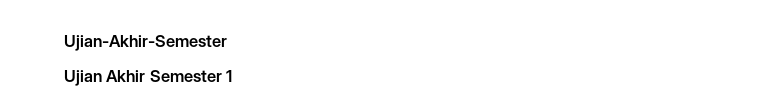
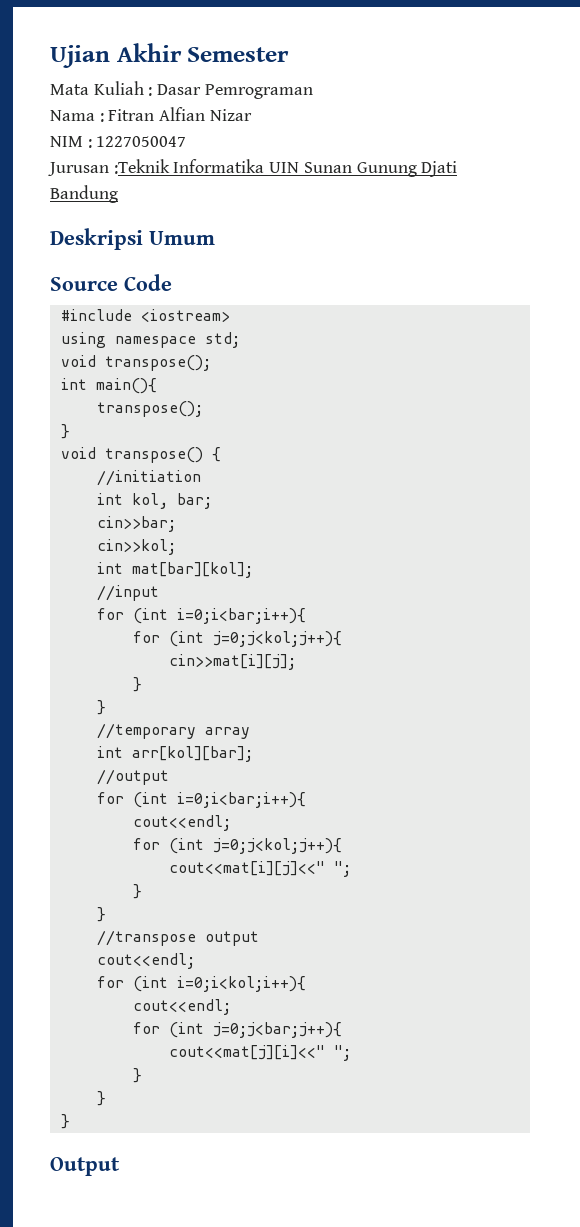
[64,35,227,51] Ujian-Akhir-Semester // -> (50, 56) none
[226,70,233,82] 1 -> [50,81,313,99] [50,107,252,122] [50,136,187,148] [48,159,458,177] [50,185,118,203] [50,228,215,250] [50,274,172,291] [60,309,230,322] [60,332,240,348] [60,355,211,371] [60,378,157,394] [96,401,203,417] [60,424,70,439] [60,447,221,463] [96,470,201,486] [96,493,212,509] [96,516,176,532] [96,539,176,555] [96,562,253,578] [96,585,159,601] [96,608,306,624] [132,631,342,647] [168,654,296,670] [132,677,142,692] [96,700,106,715] [96,723,250,739] [96,746,253,762] [96,769,169,785] [96,792,306,808] [132,815,231,831] [132,838,342,854] [168,861,351,877] [132,884,142,899] [96,907,106,922] [96,930,259,946] [96,953,195,969] [96,976,306,992] [132,999,231,1015] [132,1022,342,1038] [168,1045,351,1061] [132,1068,142,1083] [96,1091,106,1106] [60,1114,70,1129] [50,1157,120,1176] // Mata Kuliah : Dasar Pemrograman // Nama : Fitran Alfian Nizar // NIM : 1227050047 // Jurusan :Teknik Informatika UIN Sunan Gunung Djati Bandung // Deskripsi Umum // Source Code // #include <iostream> // using namespace std; // void transpose(); // int main(){ // transpose(); // } // void transpose() { // //initiation // int kol, bar; // cin>>bar; // cin>>kol; // int mat[bar][kol]; // //input // for (int i=0;i<bar;i++){ // for (int j=0;j<kol;j++){ // cin>>mat[i][j]; // } // } // //temporary array // int arr[kol][bar]; // //output // for (int i=0;i<bar;i++){ // cout<<endl; // for (int j=0;j<kol;j++){ // cout<<mat[i][j]<<" "; // } // } // //transpose output // cout<<endl; // for (int i=0;i<kol;i++){ // cout<<endl; // for (int j=0;j<bar;j++){ // cout<<mat[j][i]<<" "; // } // } // } // Output

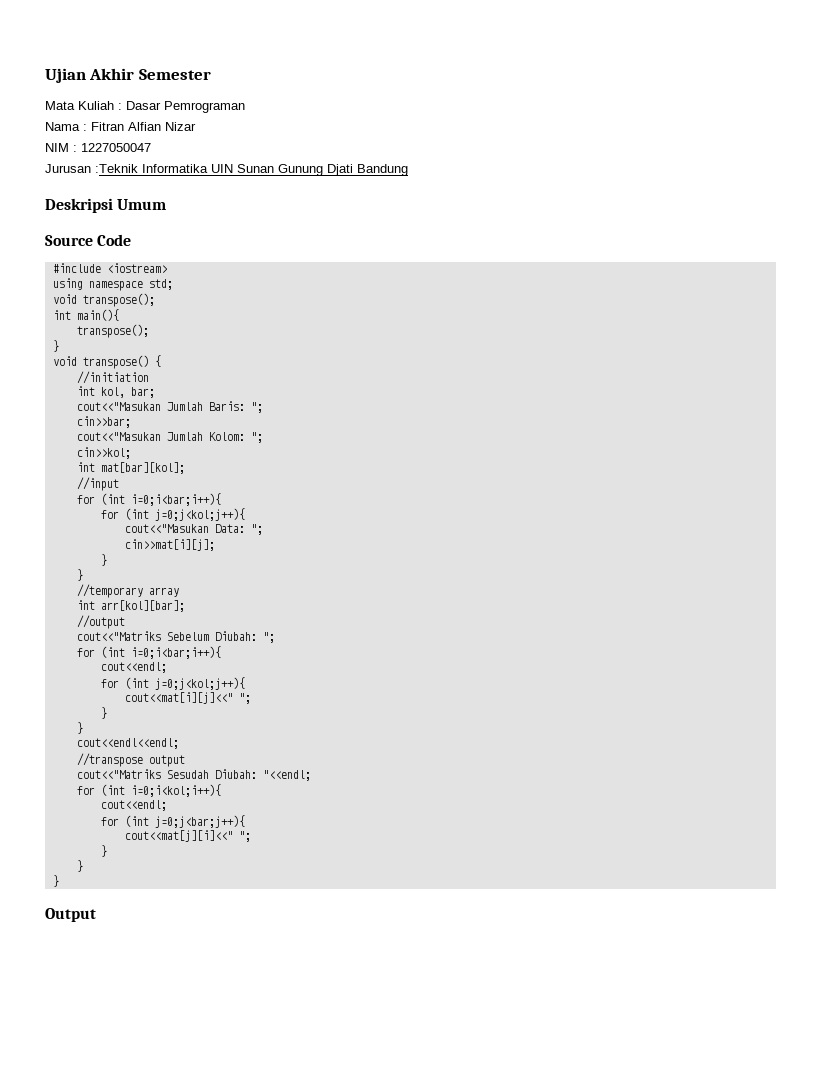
[96,516,176,532] cin>>bar; -> [76,401,263,413] [76,416,131,428] [76,432,263,443] cout<<"Masukan Jumlah Baris: "; // cin>>bar; // cout<<"Masukan Jumlah Kolom: ";
(342, 639) none -> [124,524,263,535] // cout<<"Masukan Data: ";
(169, 777) none -> [76,631,275,643] // cout<<"Matriks Sebelum Diubah: ";
(106, 914) none -> [76,738,179,749] // cout<<endl<<endl;
[96,953,195,969] cout<<endl; -> [76,769,311,781] cout<<"Matriks Sesudah Diubah: "<<endl;

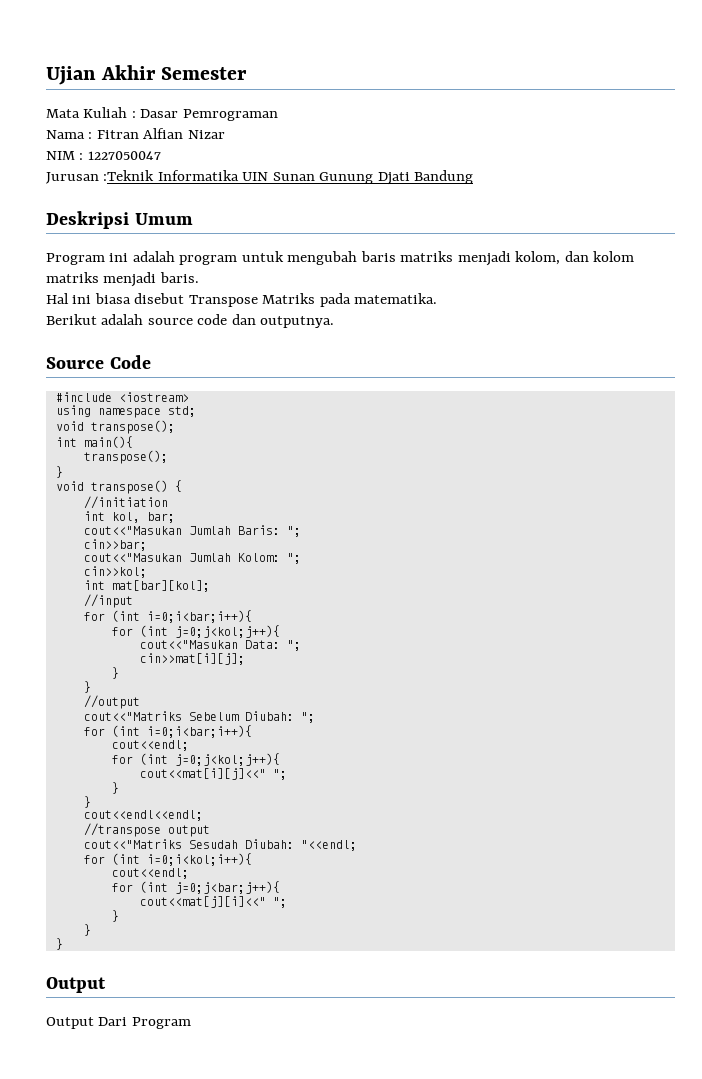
(167, 204) none -> [46,251,635,266] [46,272,199,287] [46,293,438,307] [46,314,335,328] // Program ini adalah program untuk mengubah baris matriks menjadi kolom, dan kolom matriks menjadi baris. // Hal ini biasa disebut Transpose Matriks pada matematika. // Berikut adalah source code dan outputnya.
[76,584,179,598] [76,600,185,612] // //temporary array // int arr[kol][bar]; -> (91, 687) none
(96, 915) none -> [46,1017,191,1029] // Output Dari Program

